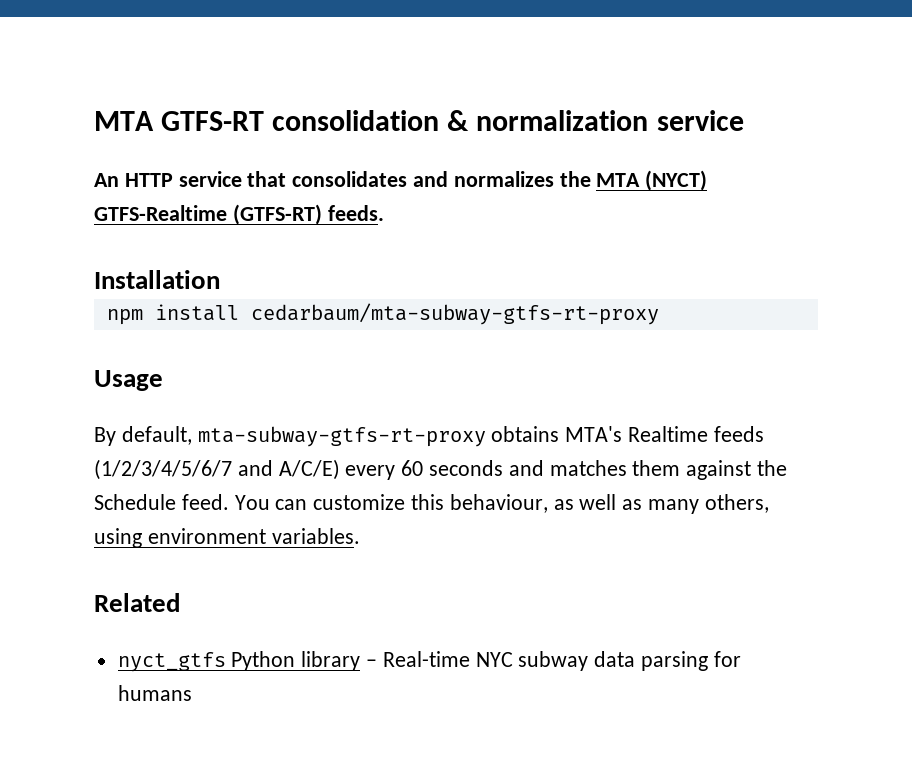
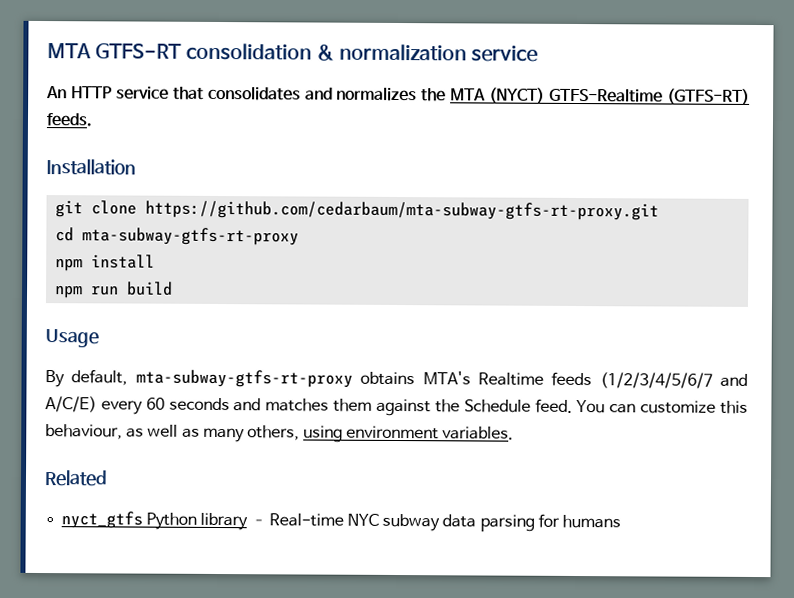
(220, 279) none -> [55,200,660,221] [55,227,300,246] // git clone https://github.com/cedarbaum/mta-subway-gtfs-rt-proxy.git // cd mta-subway-gtfs-rt-proxy
[250,303,659,325] cedarbaum/mta-subway-gtfs-rt-proxy -> [54,281,174,299] // npm run build

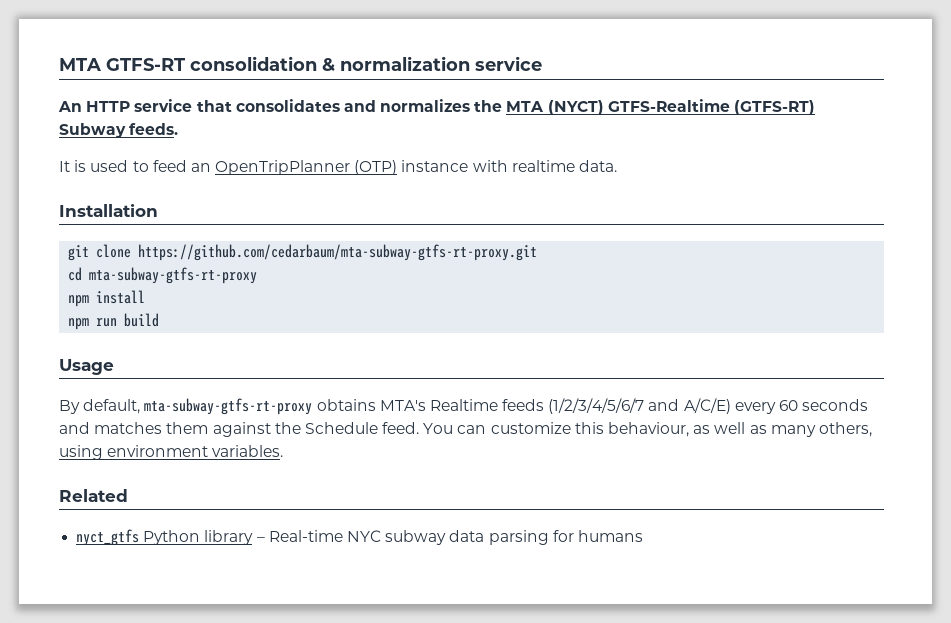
(750, 96) none -> [59,123,126,138] Subway
(93, 120) none -> [59,160,618,175] // It is used to feed an OpenTripPlanner (OTP) instance with realtime data.

